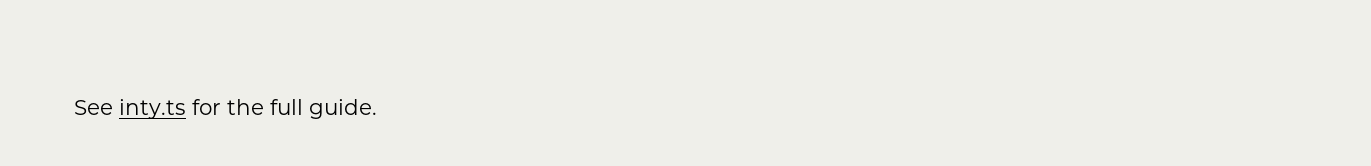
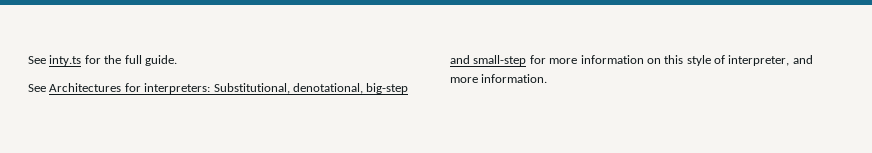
(377, 109) none -> [28,83,409,94] [450,55,813,66] [450,74,548,83] // See Architectures for interpreters: Substitutional, denotational, big-step and small-step for more information on this style of interpreter, and more information.

